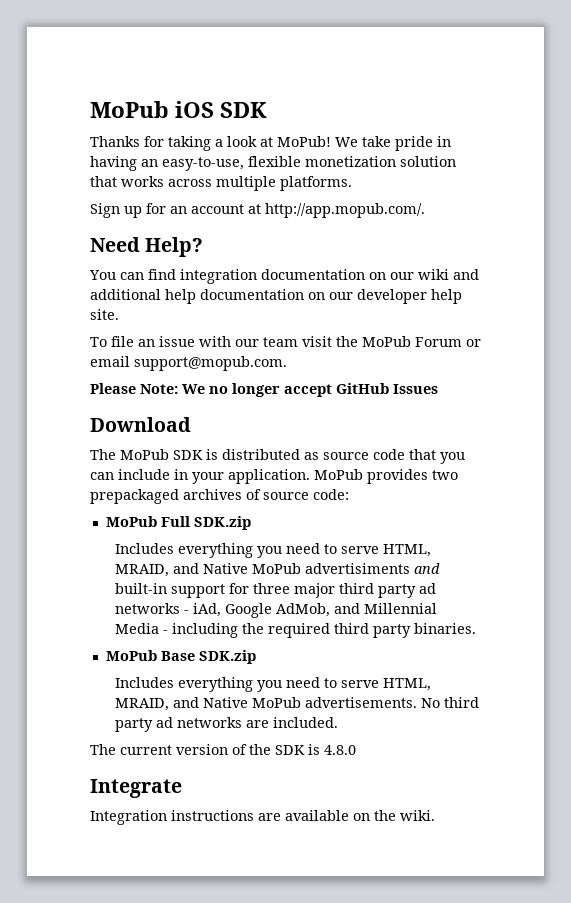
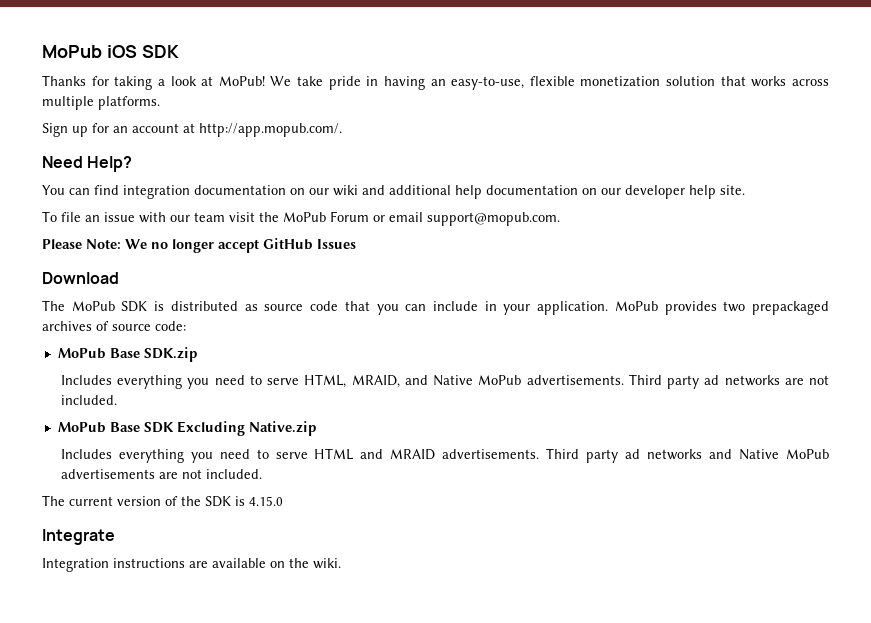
[105,516,251,530] [114,543,431,558] [114,563,440,577] [114,583,436,598] [114,603,437,618] [114,623,476,638] // MoPub Full SDK.zip // Includes everything you need to serve HTML, MRAID, and Native MoPub advertisiments and built-in support for three major third party ad networks - iAd, Google AdMob, and Millennial Media - including the required third party binaries. -> (186, 326) none
[420,697,479,708] No third -> [628,374,662,385] Third
(269, 724) none -> [809,375,830,385] [60,395,117,405] [57,421,316,436] [60,448,829,463] [60,469,202,479] not included. // MoPub Base SDK Excluding Native.zip // Includes everything you need to serve HTML and MRAID advertisements. Third party ad networks and Native MoPub advertisements are not
[324,745,356,755] 4.8.0 -> [249,496,283,506] 4.15.0

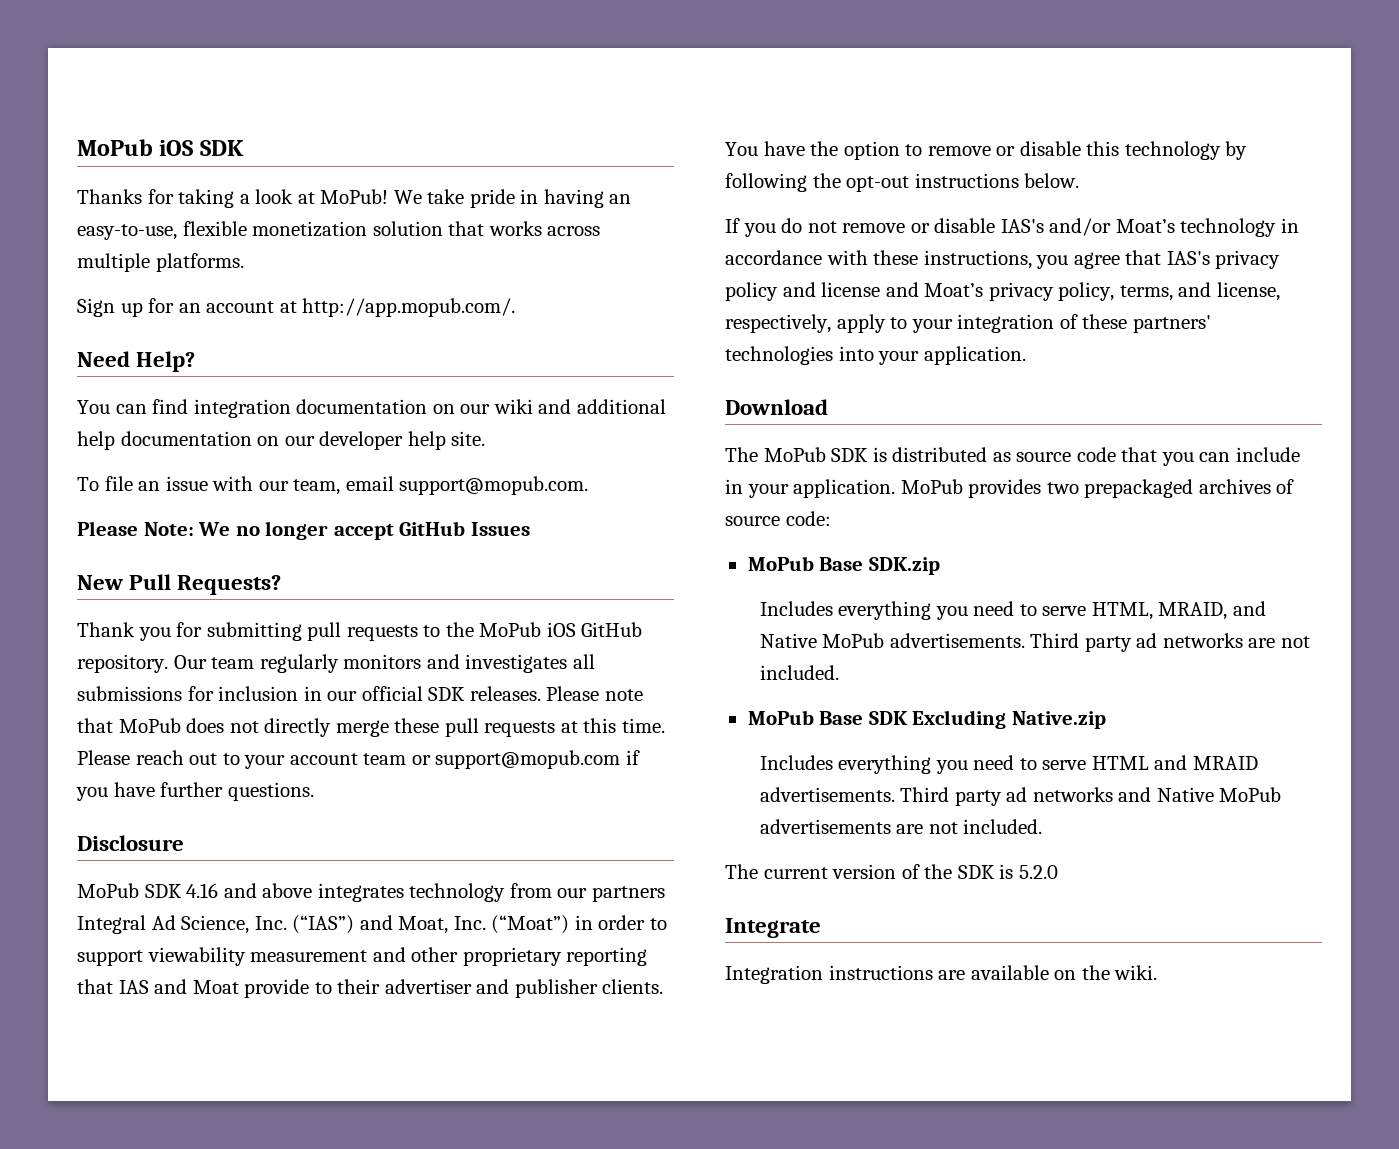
[194,211,385,222] team visit the MoPub Forum or -> [293,479,341,495] team,
(356, 244) none -> [77,574,282,595] [77,622,643,641] [77,654,595,673] [77,686,643,701] [77,718,665,737] [77,750,640,769] [76,782,314,801] [77,835,184,851] [77,883,665,902] [77,915,667,934] [77,947,648,966] [77,979,664,998] [725,141,1248,160] [725,173,1080,192] [725,218,1299,237] [725,250,1281,269] [725,282,1280,301] [725,314,1211,333] [725,346,1026,365] // New Pull Requests? // Thank you for submitting pull requests to the MoPub iOS GitHub repository. Our team regularly monitors and investigates all submissions for inclusion in our official SDK releases. Please note that MoPub does not directly merge these pull requests at this time. Please reach out to your account team or support@mopub.com if you have further questions. // Disclosure // MoPub SDK 4.16 and above integrates technology from our partners Integral Ad Science, Inc. (“IAS”) and Moat, Inc. (“Moat”) in order to support viewability measurement and other proprietary reporting that IAS and Moat provide to their advertiser and publisher clients. You have the option to remove or disable this technology by following the opt-out instructions below. // If you do not remove or disable IAS's and/or Moat’s technology in accordance with these instructions, you agree that IAS's privacy policy and license and Moat’s privacy policy, terms, and license, respectively, apply to your integration of these partners' technologies into your application.
[249,496,283,506] 4.15.0 -> [1018,865,1058,879] 5.2.0

